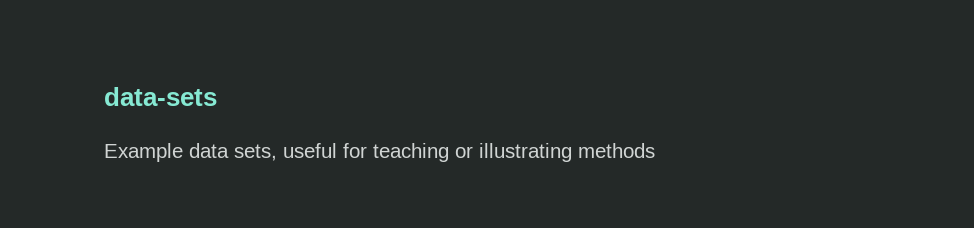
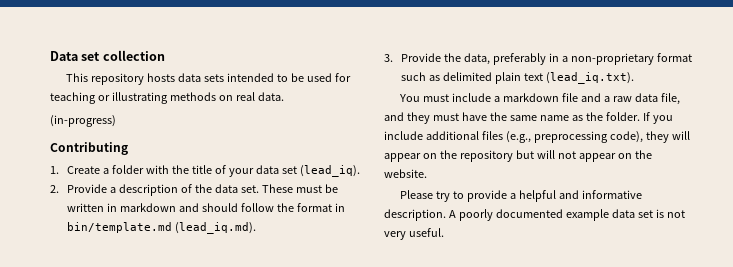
[104,87,217,106] [104,143,337,162] data-sets // Example data sets, useful -> [50,50,165,61] [66,73,332,85] Data set collection // This repository hosts data sets intended to be used
(655, 150) none -> [218,92,284,101] [50,115,116,127] [50,142,128,155] [50,165,360,177] [50,184,338,196] [67,203,345,212] [67,222,257,234] [384,53,692,65] [401,72,635,84] [399,93,680,105] [384,112,673,124] [384,131,690,143] [384,150,652,162] [384,169,427,178] [400,190,643,202] [384,209,685,221] [384,228,444,240] on real data. // (in-progress) // Contributing // 1. Create a folder with the title of your data set (lead_iq). // 2. Provide a description of the data set. These must be written in markdown and should follow the format in bin/template.md (lead_iq.md). // 3. Provide the data, preferably in a non-proprietary format such as delimited plain text (lead_iq.txt). // You must include a markdown file and a raw data file, and they must have the same name as the folder. If you include additional files (e.g., preprocessing code), they will appear on the repository but will not appear on the website. // Please try to provide a helpful and informative description. A poorly documented example data set is not very useful.

